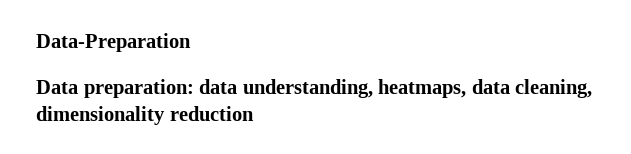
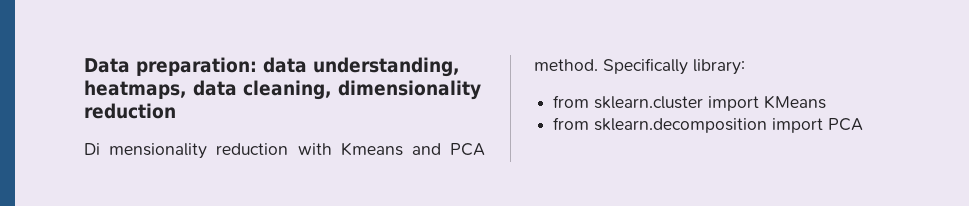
[36,33,191,52] Data-Preparation // -> (84, 65) none
(254, 113) none -> [84,142,486,159] [534,58,745,75] [553,95,827,111] [553,117,864,133] // Di mensionality reduction with Kmeans and PCA method. Specifically library: // from sklearn.cluster import KMeans // from sklearn.decomposition import PCA

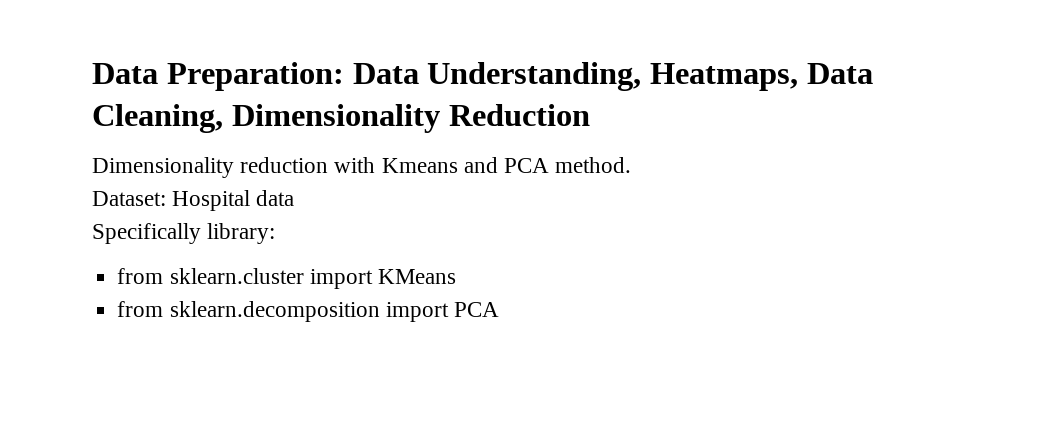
[84,57,460,77] [84,80,481,100] [84,103,176,119] [84,143,208,159] Data preparation: data understanding, heatmaps, data cleaning, dimensionality reduction // Di mensionality -> [92,62,873,91] [92,104,590,133] [92,157,234,178] Data Preparation: Data Understanding, Heatmaps, Data Cleaning, Dimensionality Reduction // Dimensionality
(598, 65) none -> [92,190,295,211] // Dataset: Hospital data //

